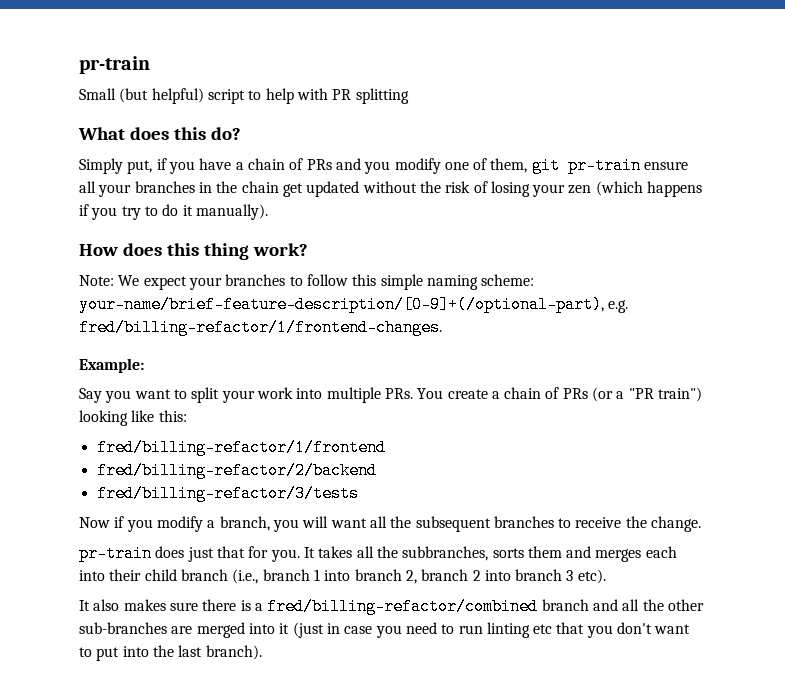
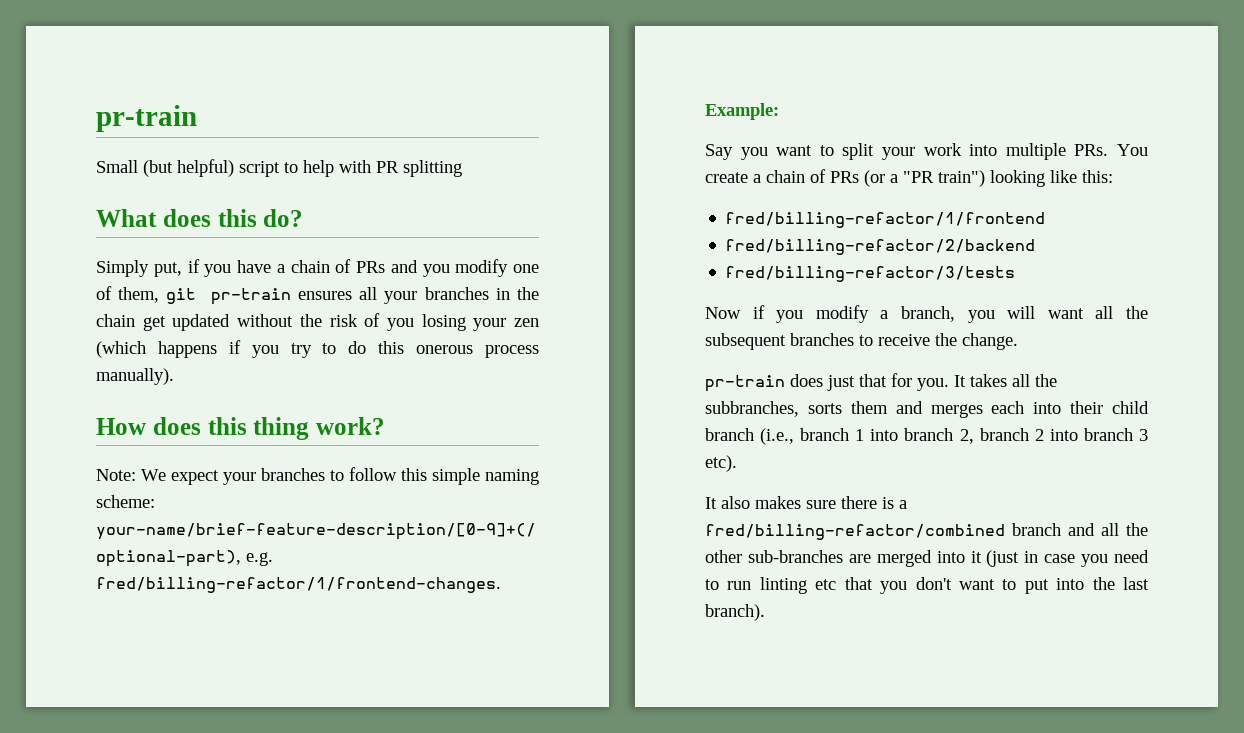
[644,161,689,170] ensure -> [298,291,352,300] ensures
(488, 187) none -> [386,318,414,331] you
[182,205,193,216] it -> [378,341,539,358] this onerous process

